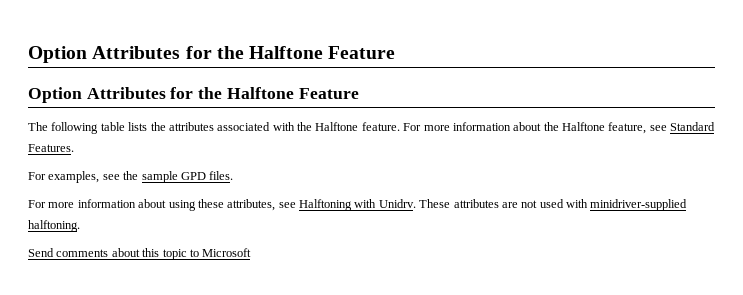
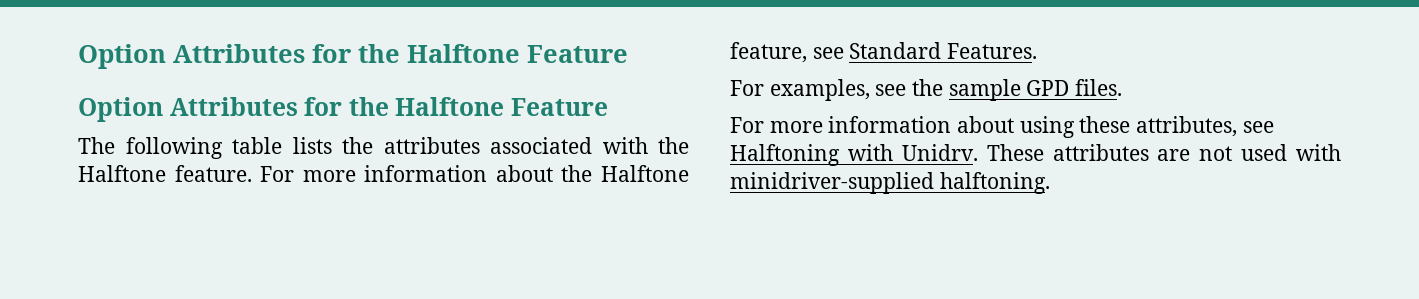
[28,248,252,260] // Send comments about this topic to Microsoft -> (1050, 183) none

